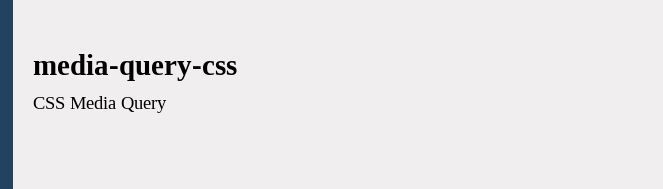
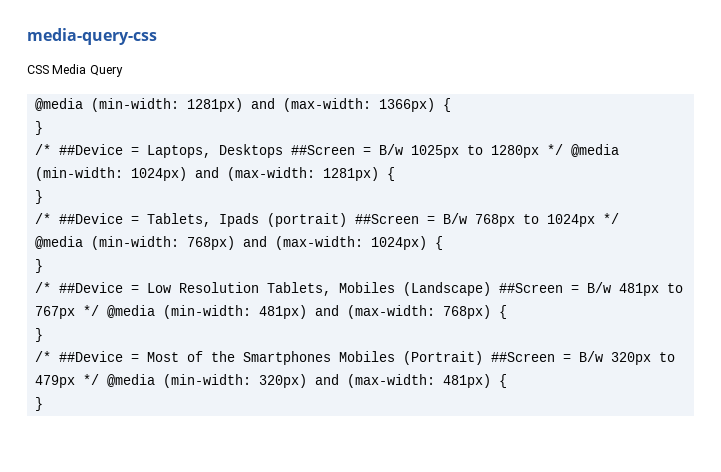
(167, 105) none -> [34,98,451,112] [34,121,43,135] [34,144,619,158] [34,167,395,181] [34,190,43,204] [34,213,619,227] [34,236,443,250] [34,259,43,273] [34,282,683,296] [34,305,507,319] [34,328,43,342] [34,351,675,365] [34,374,507,388] [34,397,43,411] // @media (min-width: 1281px) and (max-width: 1366px) { // } // /* ##Device = Laptops, Desktops ##Screen = B/w 1025px to 1280px */ @media (min-width: 1024px) and (max-width: 1281px) { // } // /* ##Device = Tablets, Ipads (portrait) ##Screen = B/w 768px to 1024px */ // @media (min-width: 768px) and (max-width: 1024px) { // } // /* ##Device = Low Resolution Tablets, Mobiles (Landscape) ##Screen = B/w 481px to 767px */ @media (min-width: 481px) and (max-width: 768px) { // } // /* ##Device = Most of the Smartphones Mobiles (Portrait) ##Screen = B/w 320px to 479px */ @media (min-width: 320px) and (max-width: 481px) { // }

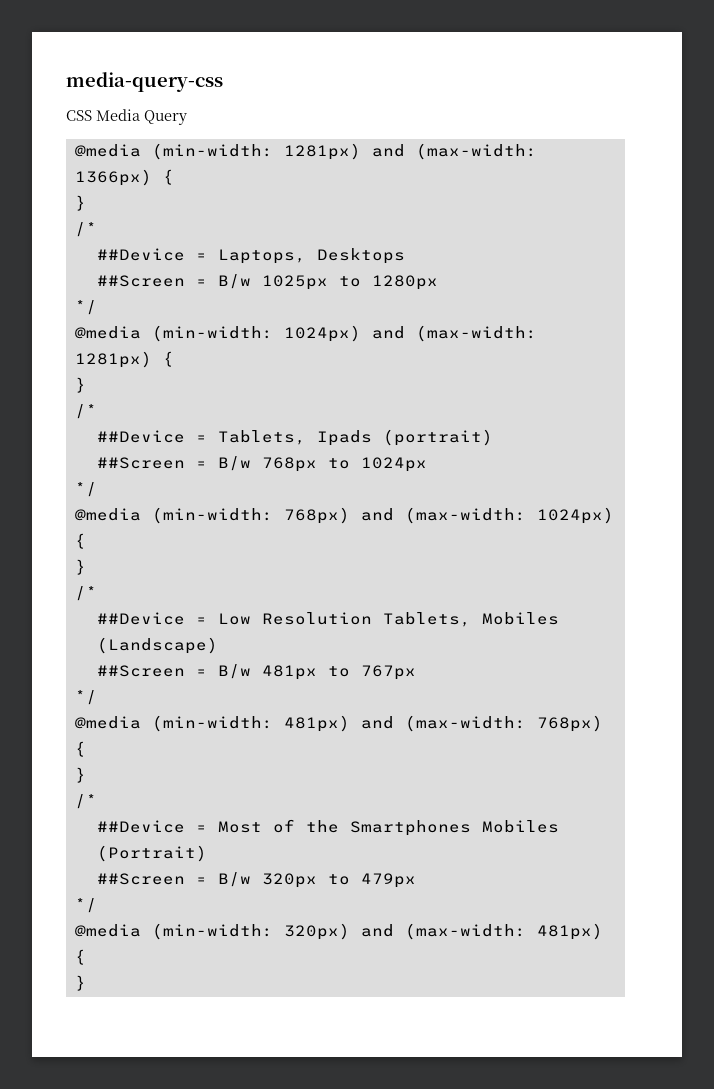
(51, 149) none -> (97, 229) //
(283, 151) none -> (405, 256) //
[546,144,563,155] */ -> [74,300,97,315] // */ //
(51, 218) none -> (97, 411) //
(347, 220) none -> (493, 437) //
(595, 220) none -> (427, 464) //
(51, 287) none -> (97, 593) //
(491, 289) none -> (218, 645) //
[82,305,99,316] */ -> [74,690,97,705] // */ //
(51, 356) none -> (97, 801) //
(483, 358) none -> (207, 853) //
[82,374,99,385] */ -> [74,898,97,913] // */ //

